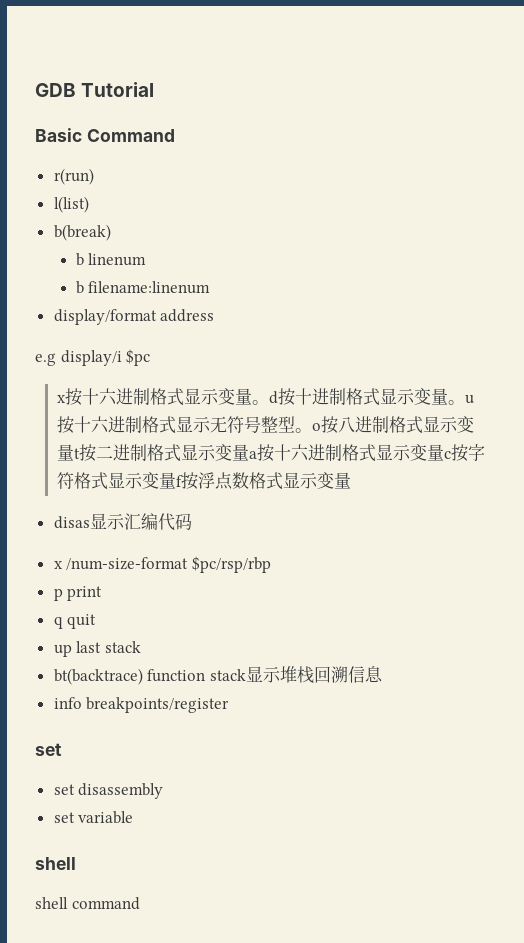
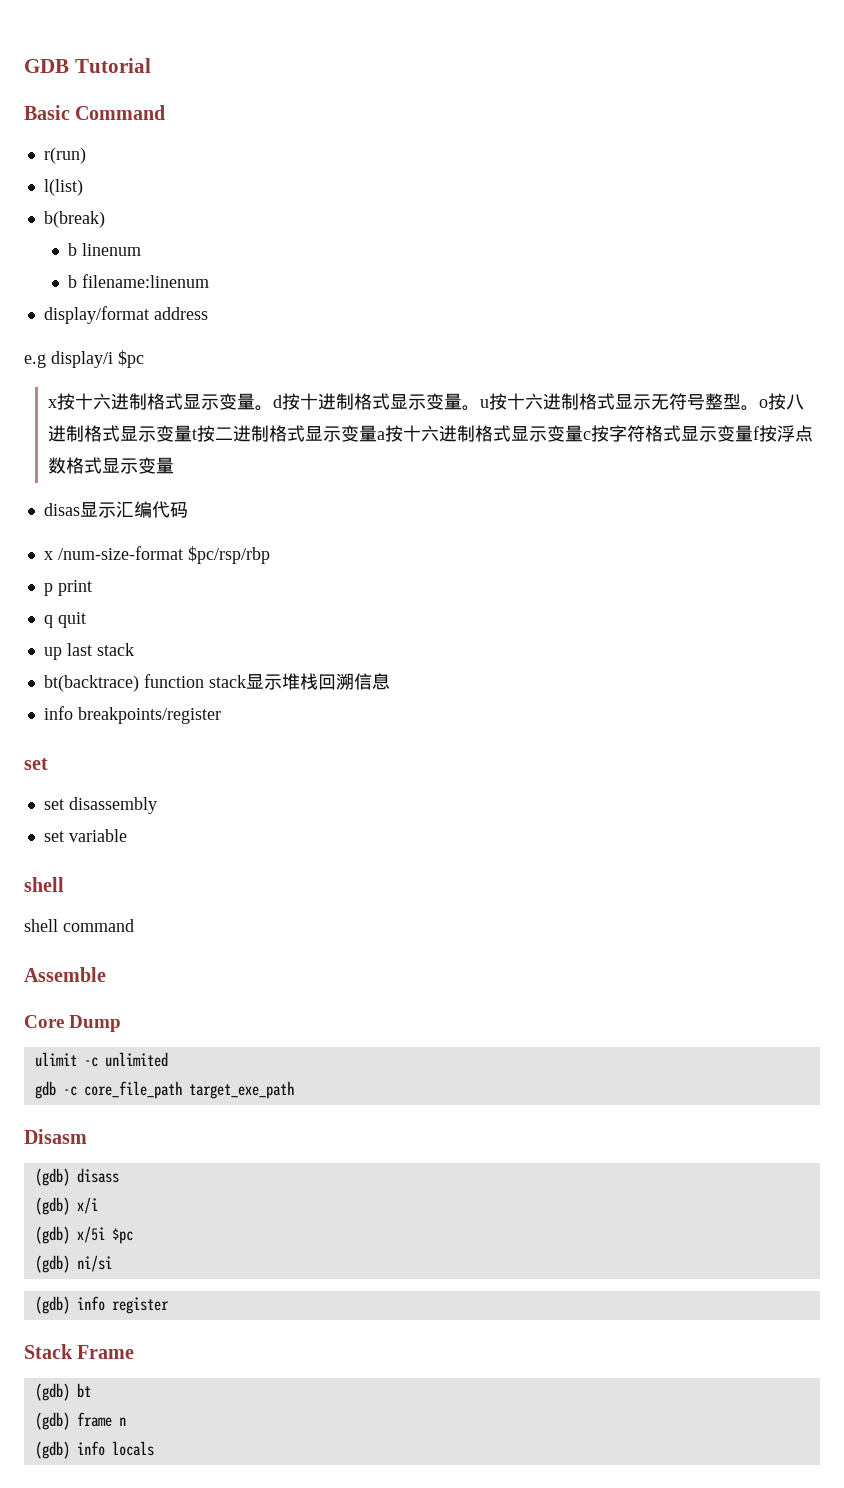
(140, 903) none -> [24,967,106,982] [24,1015,122,1032] [34,1052,168,1067] [34,1081,294,1099] [24,1129,87,1144] [34,1168,119,1186] [34,1197,98,1215] [34,1226,133,1244] [34,1255,112,1273] [34,1296,169,1314] [24,1344,135,1359] [34,1383,91,1401] [34,1412,126,1430] [34,1441,154,1459] // Assemble // Core Dump // ulimit -c unlimited // gdb -c core_file_path target_exe_path // Disasm // (gdb) disass // (gdb) x/i // (gdb) x/5i $pc // (gdb) ni/si // (gdb) info register // Stack Frame // (gdb) bt // (gdb) frame n // (gdb) info locals

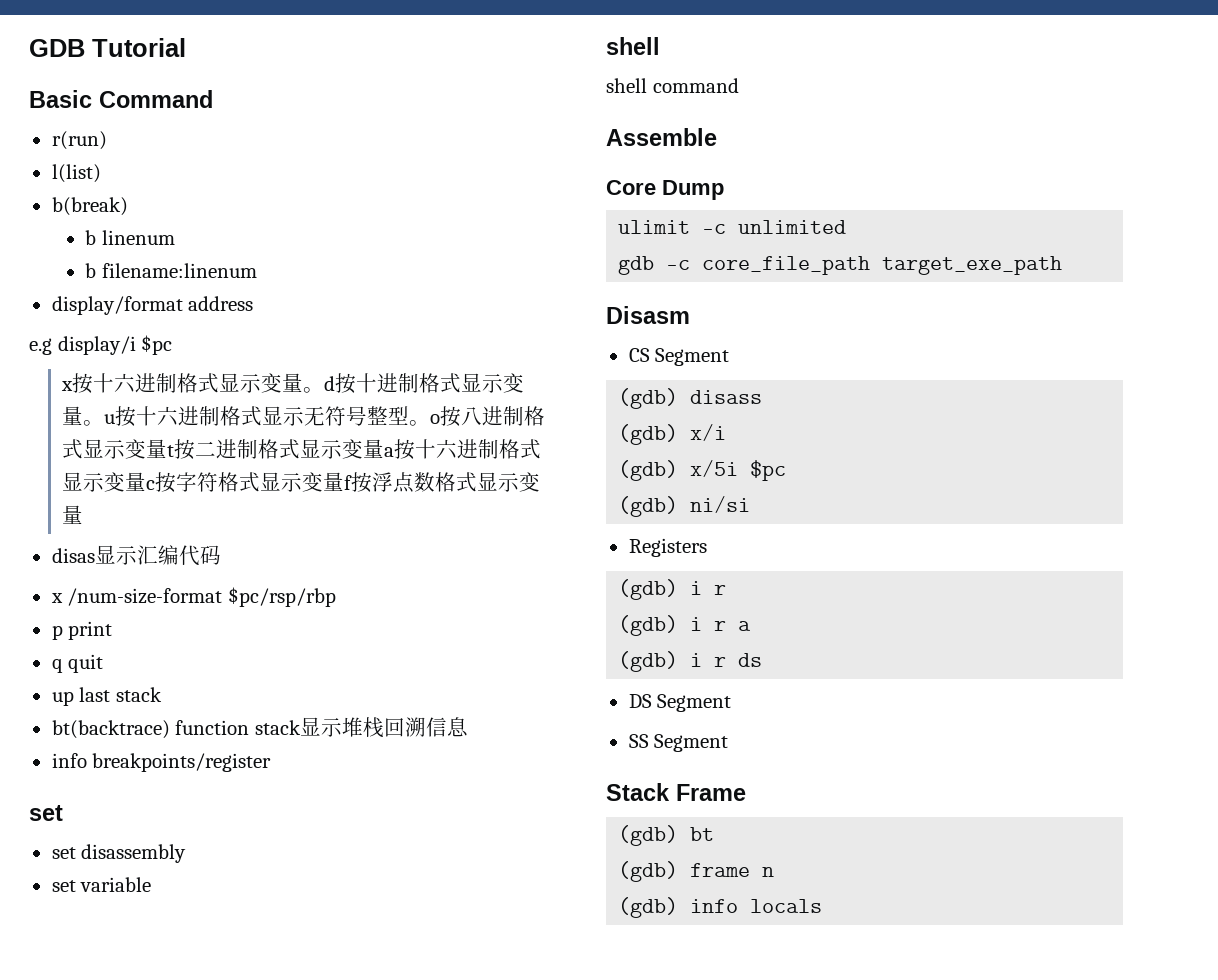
(87, 1136) none -> [628,348,730,366] // CS Segment
[34,1296,169,1314] // (gdb) info register -> [628,538,707,557] [618,579,727,600] [618,615,752,636] [618,651,763,672] [628,694,732,712] [628,734,729,752] // Registers // (gdb) i r // (gdb) i r a // (gdb) i r ds // DS Segment // SS Segment

